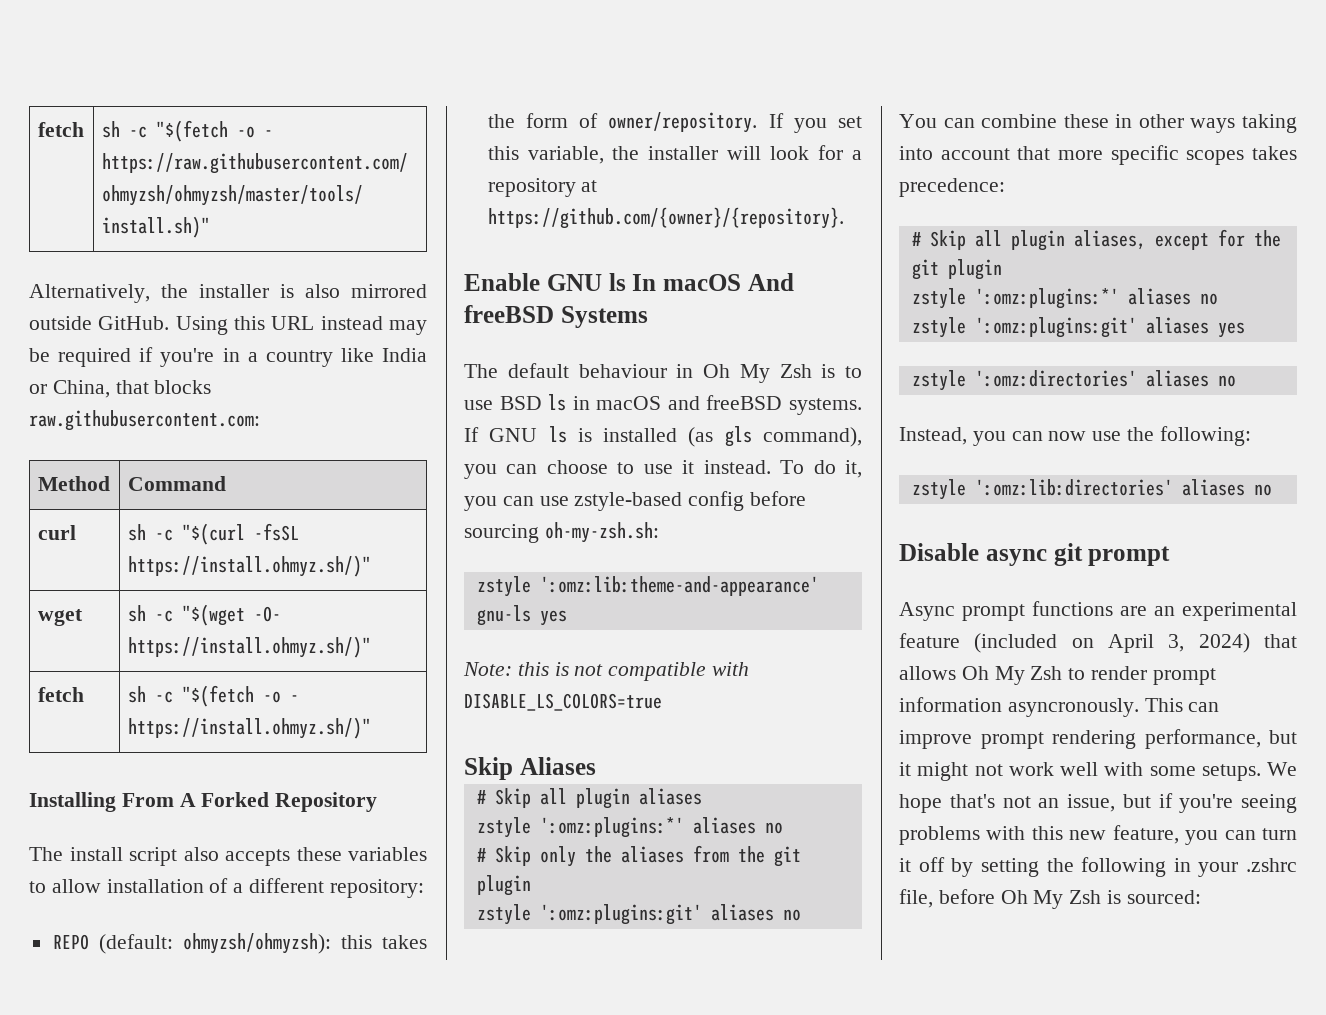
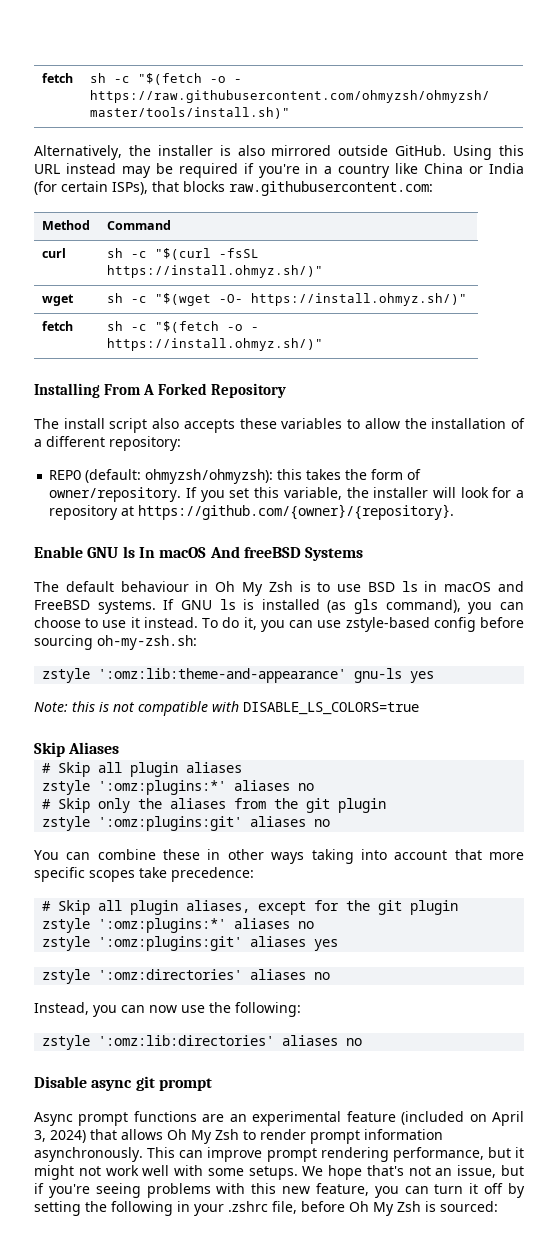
[382,348,427,362] [29,380,110,398] India or China, -> [424,163,524,174] [34,181,148,195] China or India (for certain ISPs),
(101, 886) none -> [404,418,427,429] the
[706,395,783,410] freeBSD -> [34,600,90,610] FreeBSD
[1252,146,1297,160] takes -> [139,867,167,878] take
[1007,698,1139,717] asyncronously. -> [34,1147,143,1162] asynchronously.

